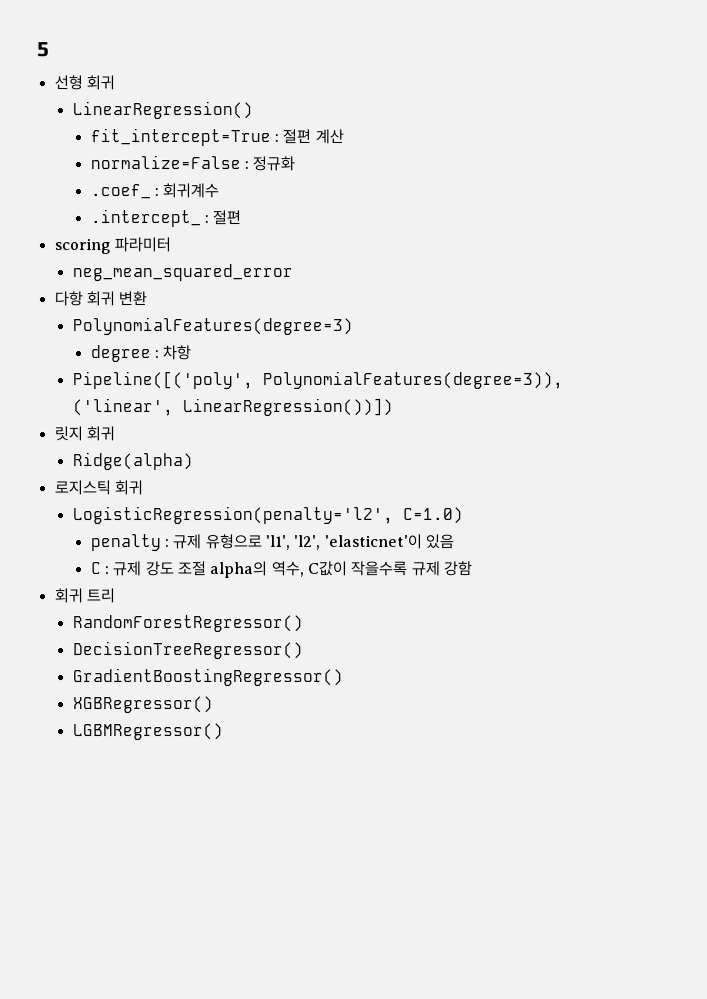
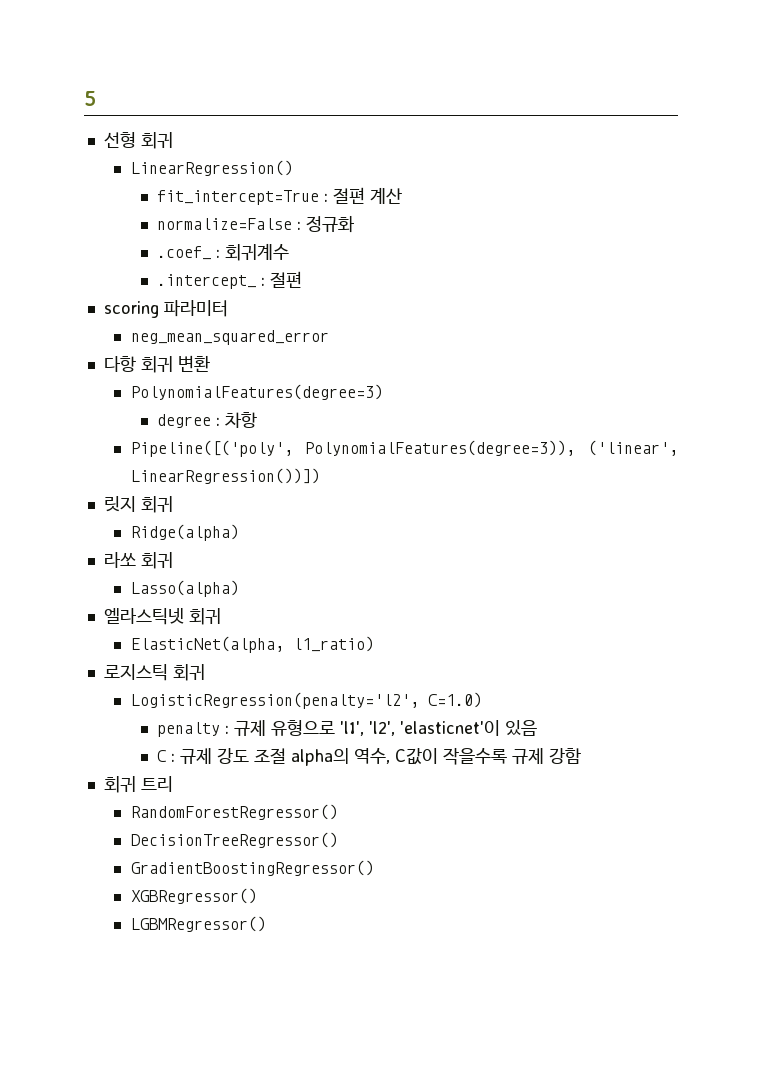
(193, 461) none -> [103,552,173,569] [130,580,239,597] [103,608,221,625] [130,636,374,653] // 라쏘 회귀 // Lasso(alpha) // 엘라스틱넷 회귀 // ElasticNet(alpha, l1_ratio)

